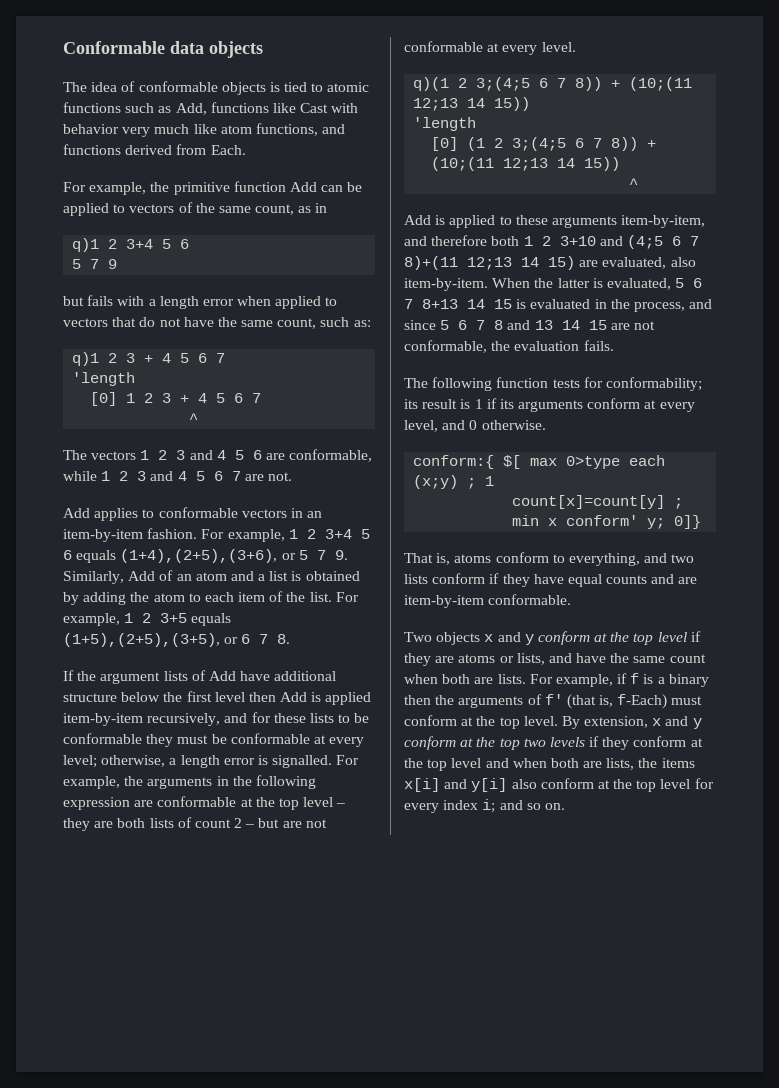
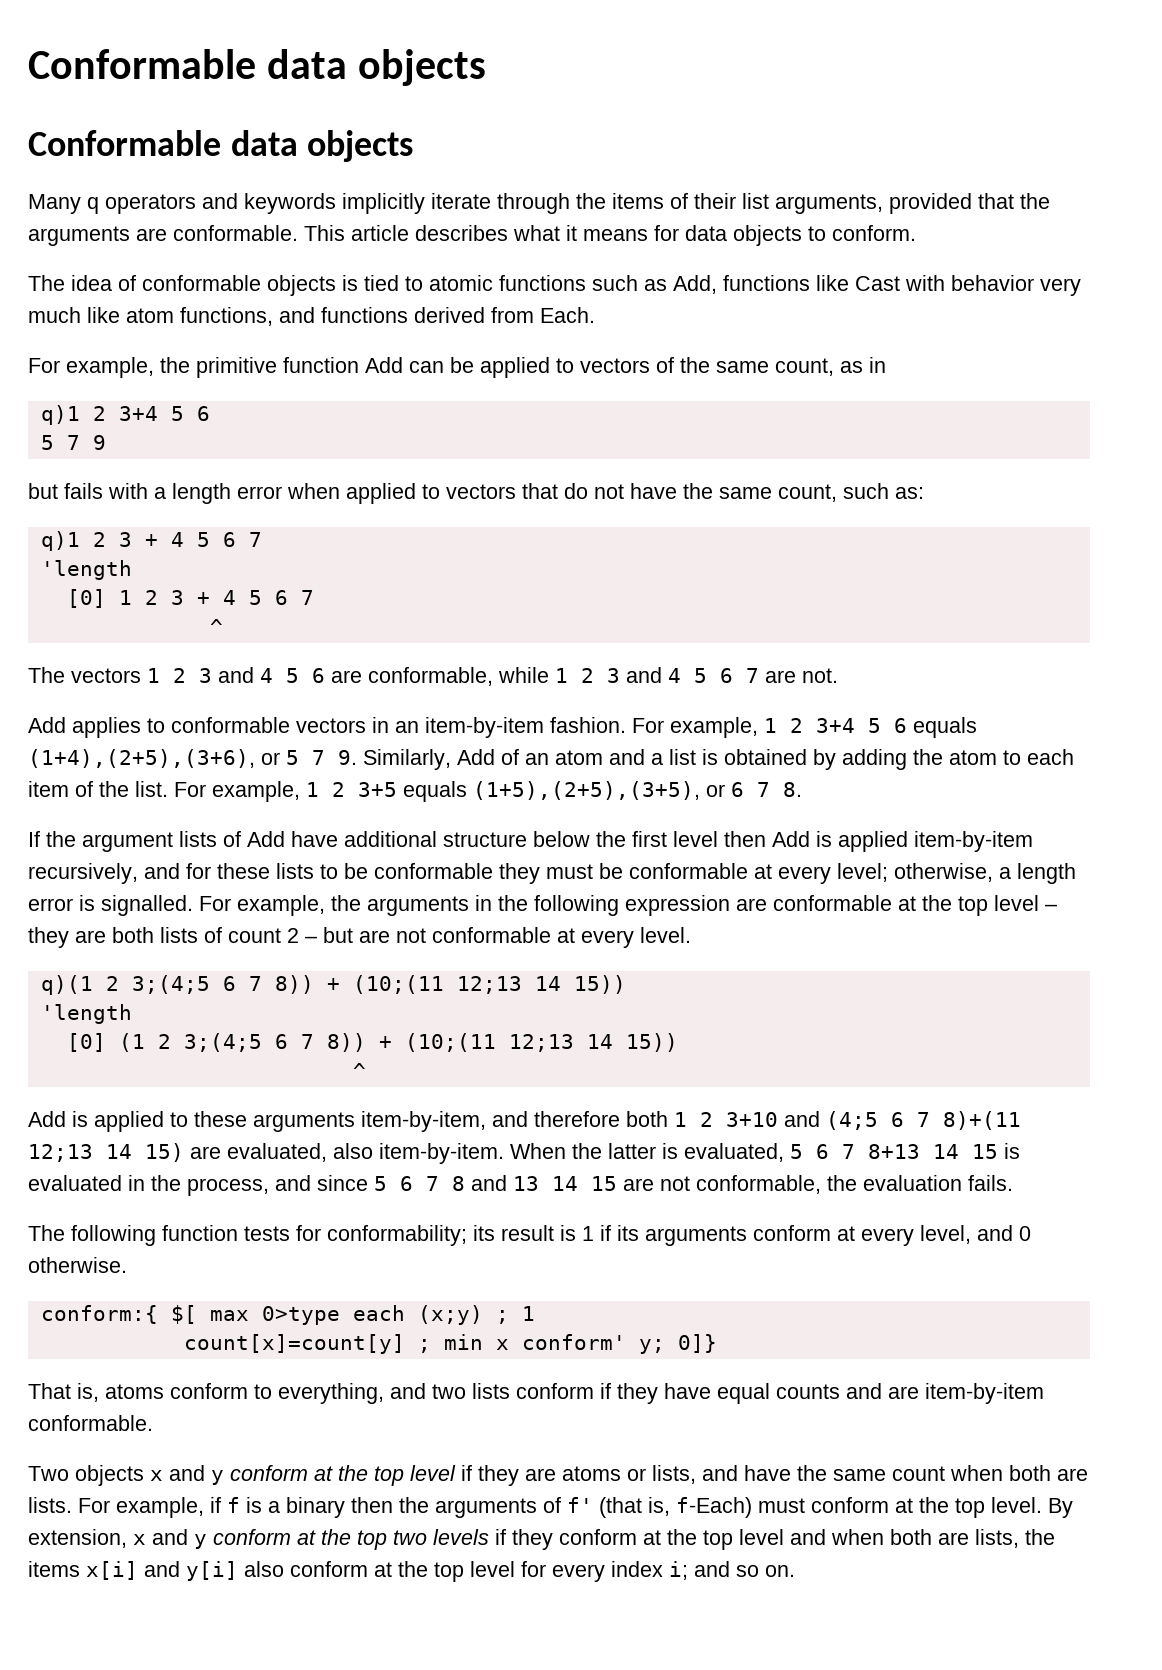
[63,41,263,58] Conformable data objects -> [28,49,487,86] [28,130,414,162] [28,193,1050,214] [28,225,916,246] Conformable data objects // Conformable data objects // Many q operators and keywords implicitly iterate through the items of their list arguments, provided that the arguments are conformable. This article describes what it means for data objects to conform.

